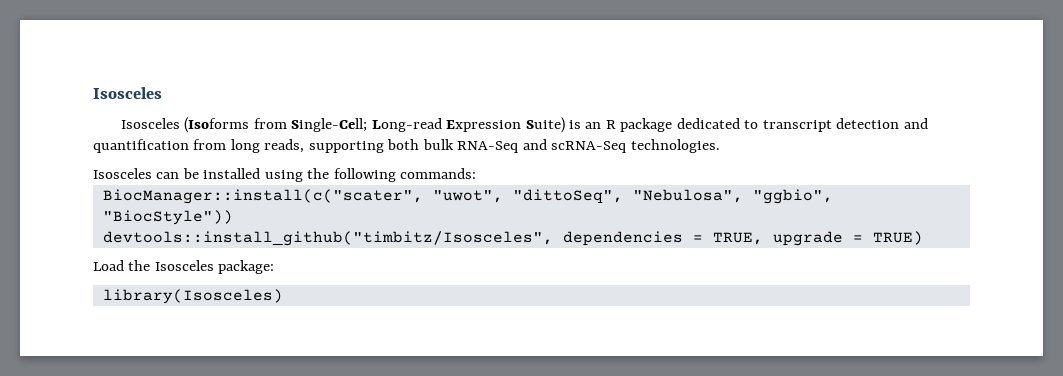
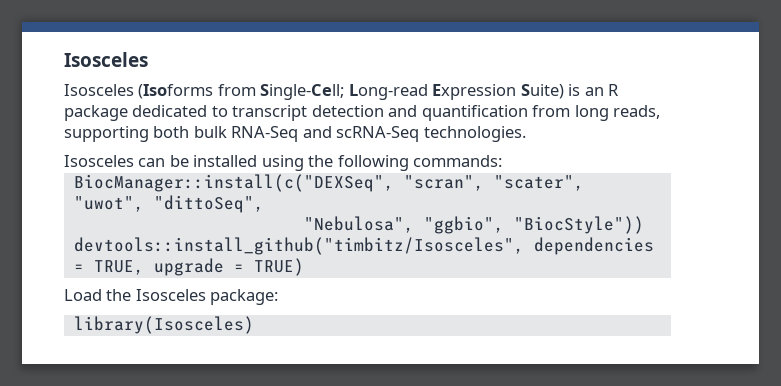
[102,189,423,204] BiocManager::install(c("scater", -> [73,174,584,192] BiocManager::install(c("DEXSeq", "scran", "scater",
(623, 196) none -> (264, 204) //

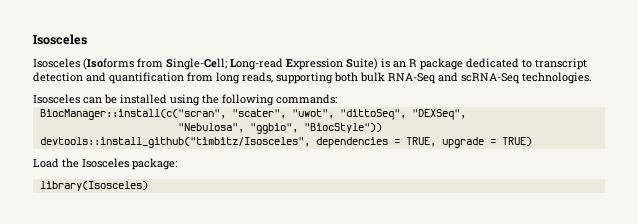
[73,174,484,192] BiocManager::install(c("DEXSeq", "scran", -> [39,109,226,120] BiocManager::install(c("scran",
(264, 204) none -> [411,109,466,120] "DEXSeq",

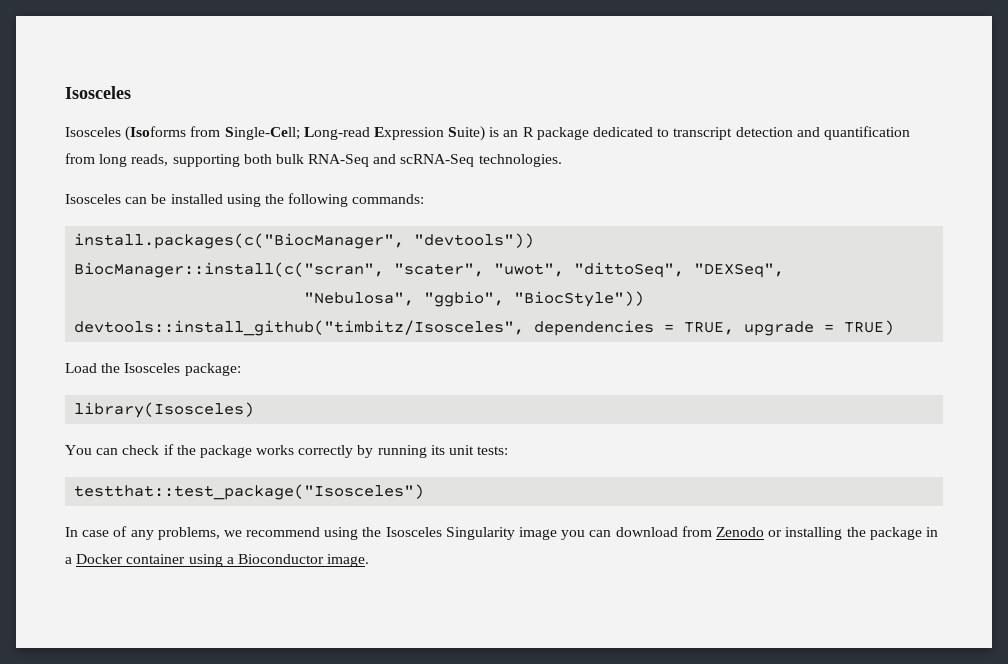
(337, 99) none -> [74,233,535,249] // install.packages(c("BiocManager", "devtools"))
(148, 186) none -> [65,444,509,458] [74,484,425,500] [65,526,938,540] [65,554,370,567] // You can check if the package works correctly by running its unit tests: // testthat::test_package("Isosceles") // In case of any problems, we recommend using the Isosceles Singularity image you can download from Zenodo or installing the package in a Docker container using a Bioconductor image.

